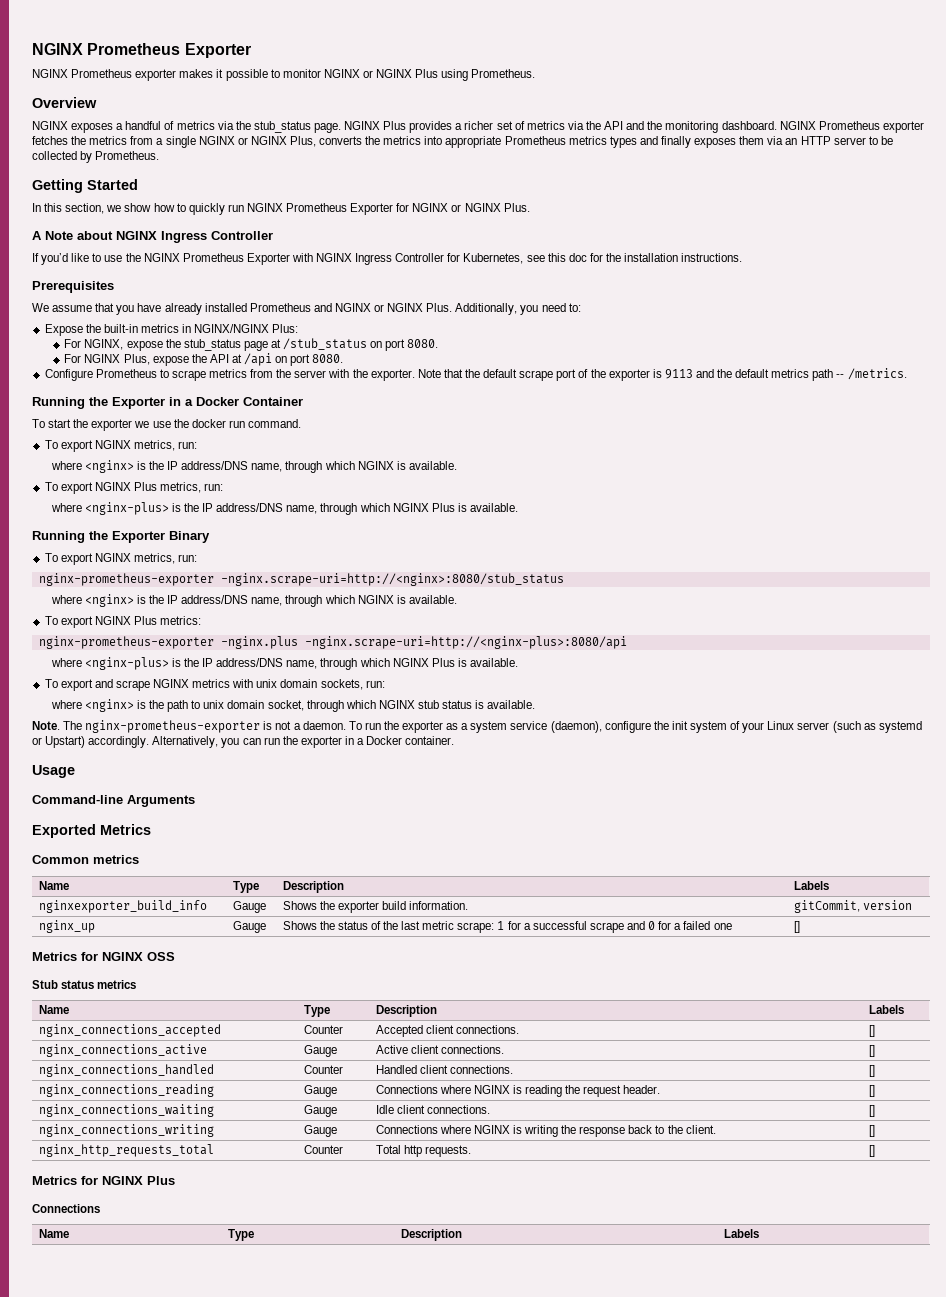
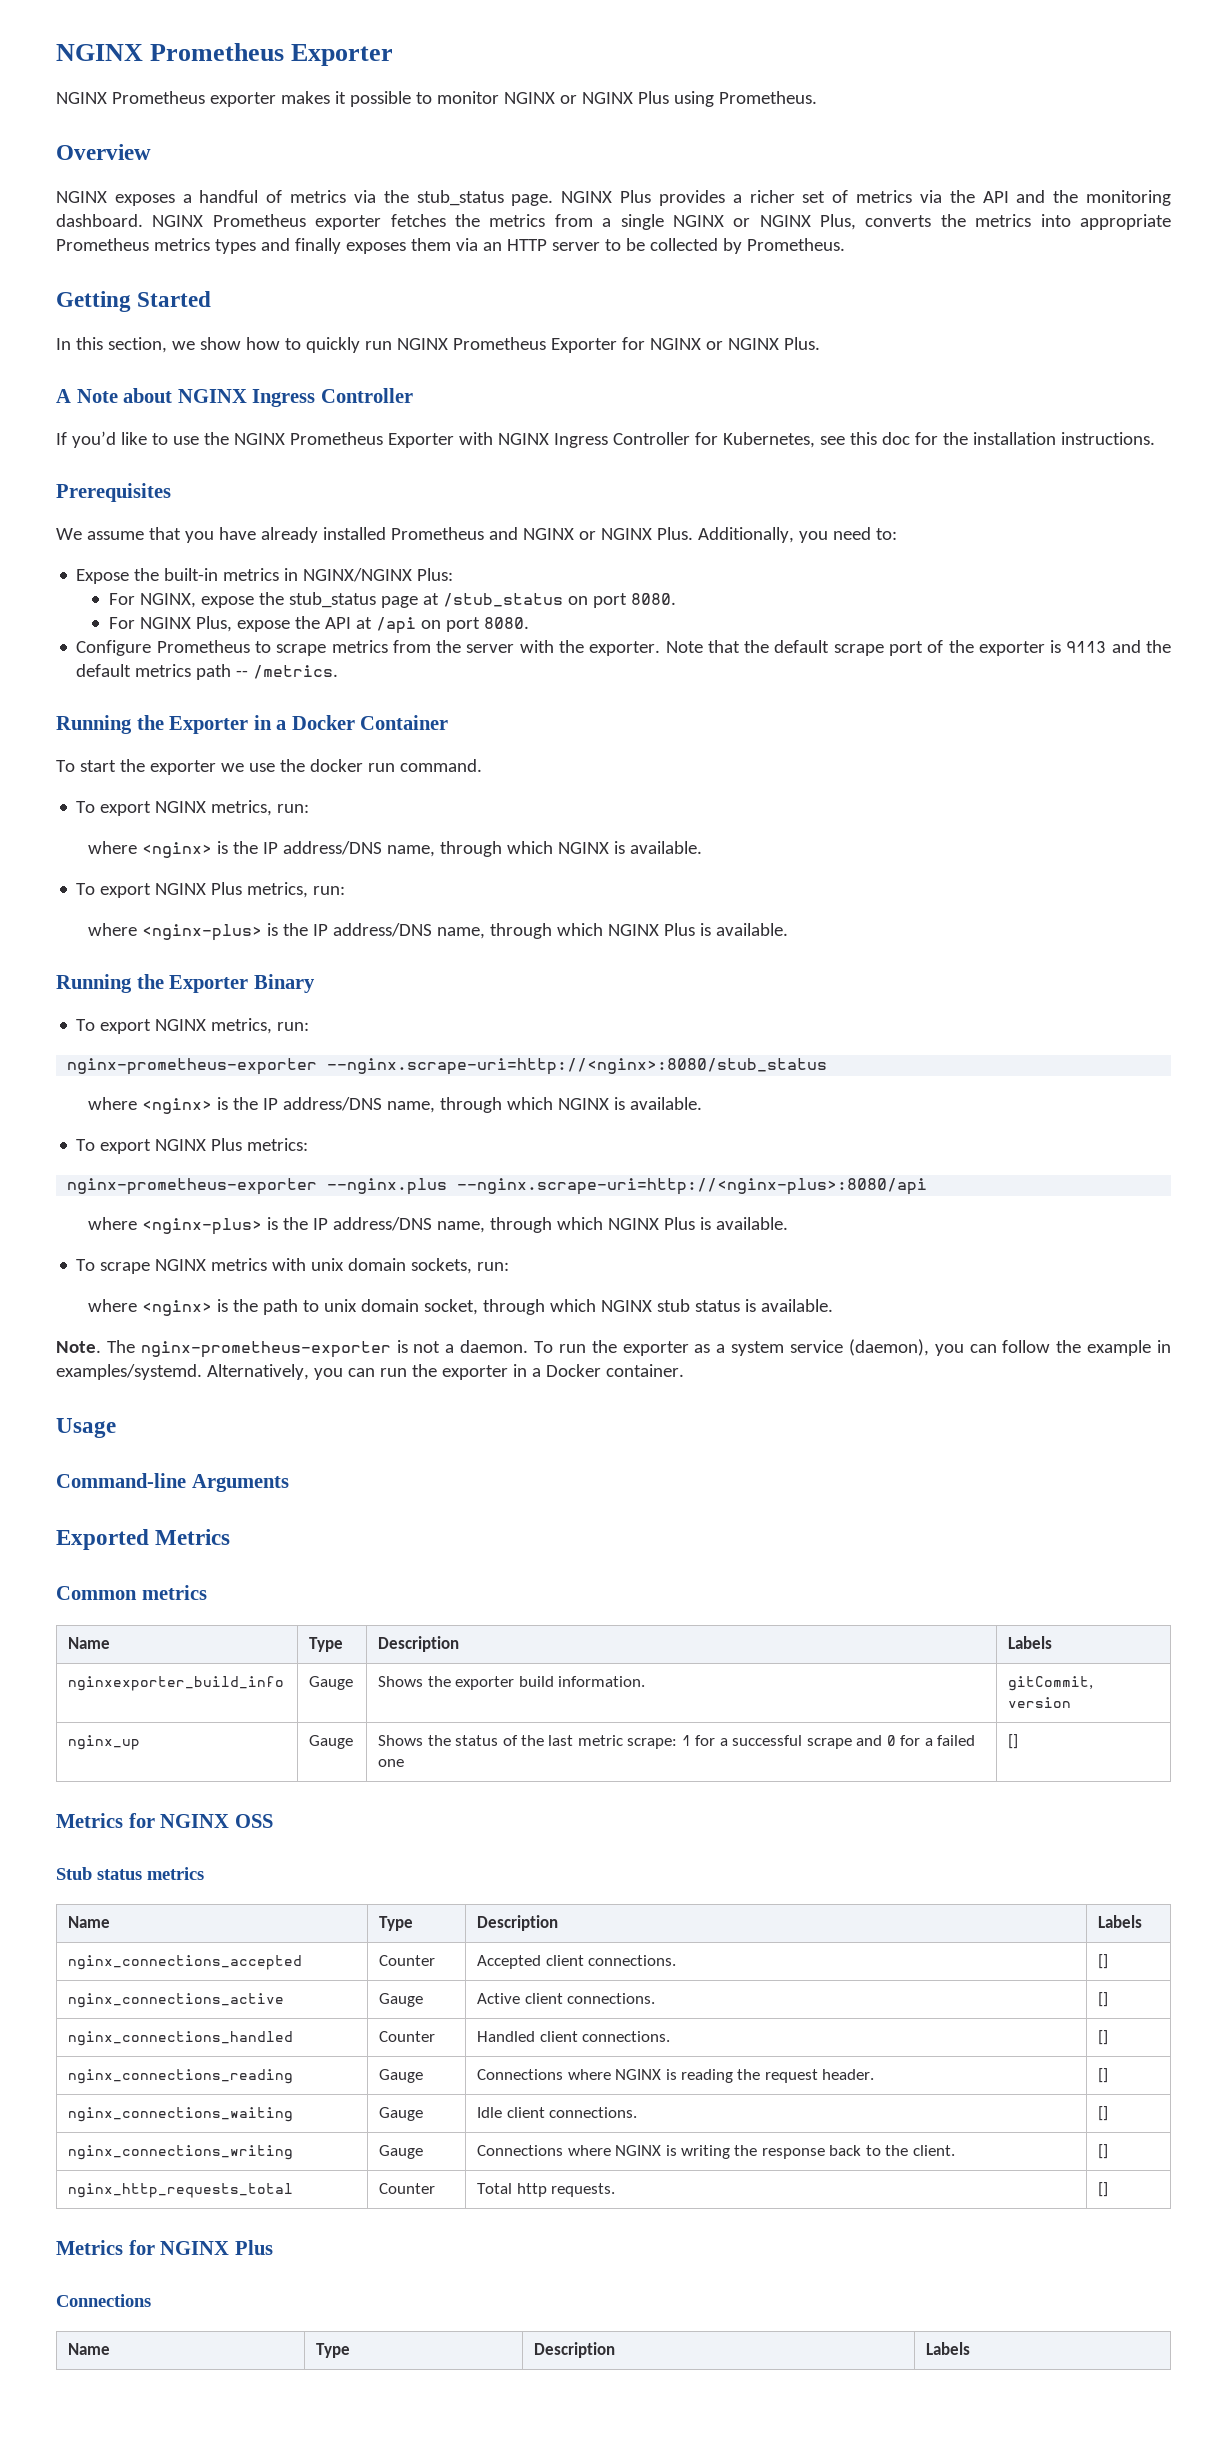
[220,573,564,586] -nginx.scrape-uri=http://<nginx>:8080/stub_status -> [327,1058,828,1075] --nginx.scrape-uri=http://<nginx>:8080/stub_status
[220,636,627,649] -nginx.plus -nginx.scrape-uri=http://<nginx-plus>:8080/api -> [327,1178,928,1195] --nginx.plus --nginx.scrape-uri=http://<nginx-plus>:8080/api
[60,679,113,691] export and -> (96, 1265) none
[604,721,922,733] [32,736,150,748] configure the init system of your Linux server (such as systemd or Upstart) accordingly. -> [934,1340,1172,1356] [56,1364,202,1380] you can follow the example in examples/systemd.

